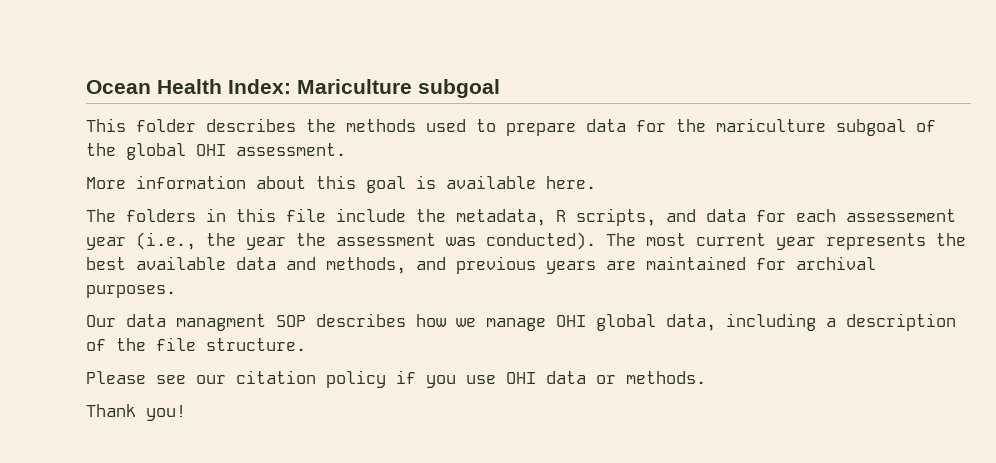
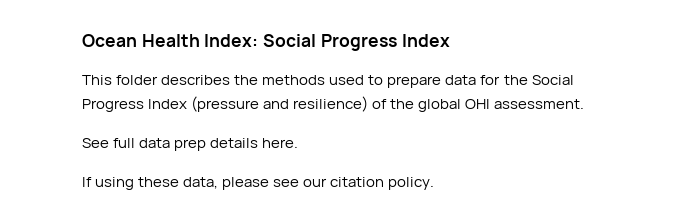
[297,79,500,98] Mariculture subgoal -> [263,34,450,51] Social Progress Index
[716,118,906,136] mariculture subgoal -> [531,75,574,85] [82,96,369,112] Social Progress Index (pressure and resilience)
[86,175,596,193] [86,208,956,226] [86,232,966,250] [86,256,876,274] [86,285,176,298] [86,313,956,331] [86,337,306,351] [86,370,706,388] [86,404,186,421] More information about this goal is available here. // The folders in this file include the metadata, R scripts, and data for each assessement year (i.e., the year the assessment was conducted). The most current year represents the best available data and methods, and previous years are maintained for archival purposes. // Our data managment SOP describes how we manage OHI global data, including a description of the file structure. // Please see our citation policy if you use OHI data or methods. // Thank you! -> [82,138,299,151] [82,177,435,190] See full data prep details here. // If using these data, please see our citation policy.

